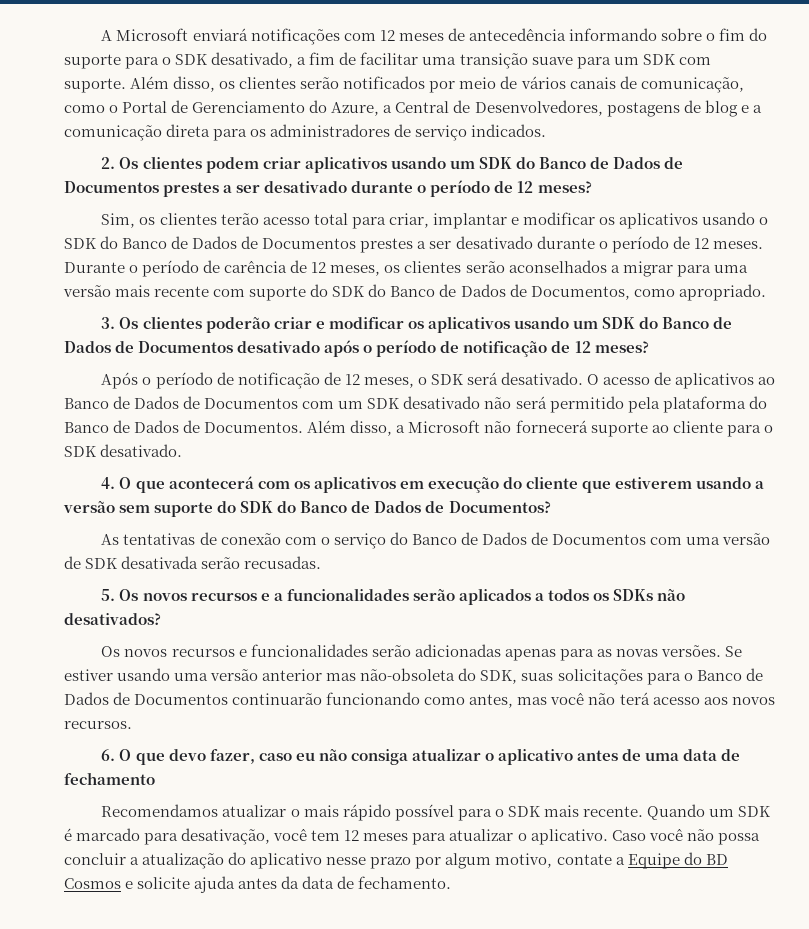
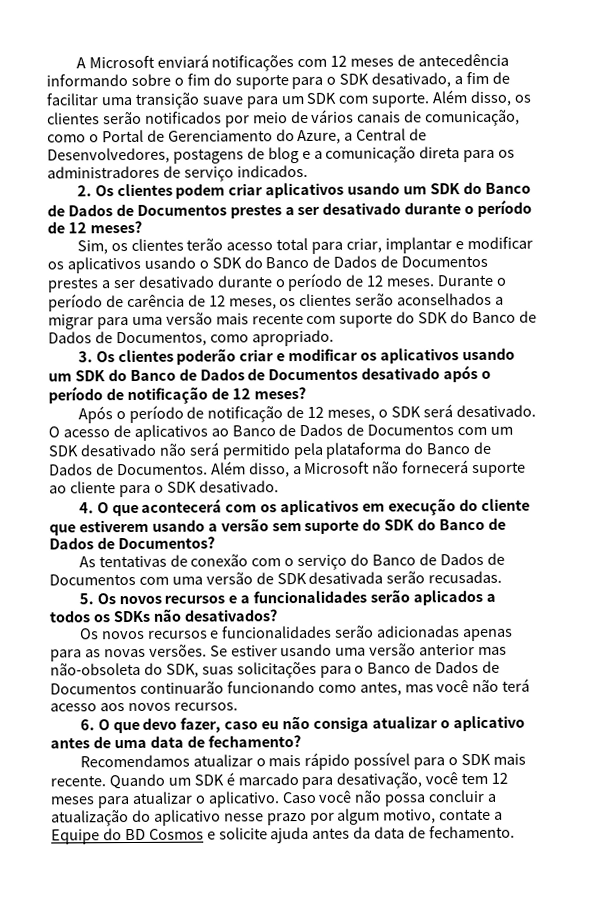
[64,772,155,785] fechamento -> [207,735,301,748] fechamento?

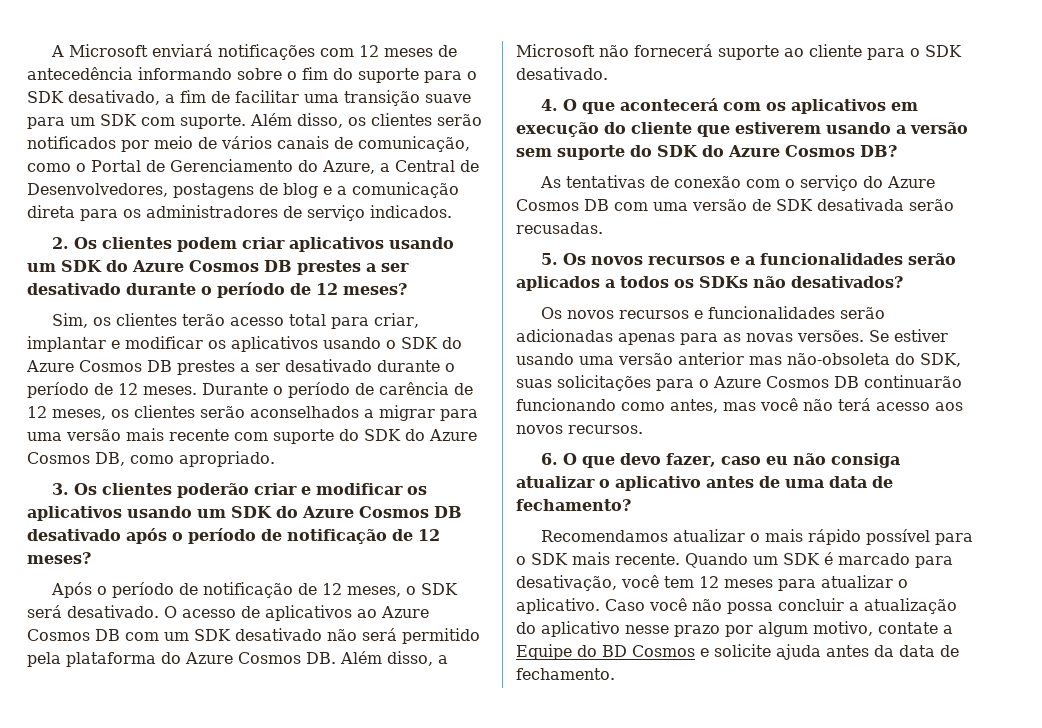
[484,182,531,194] [47,203,227,217] Banco de Dados de Documentos -> [132,260,292,272] Azure Cosmos DB
[265,255,489,269] Banco de Dados de Documentos -> [26,360,172,372] Azure Cosmos DB
[472,310,537,324] [48,331,207,347] Banco de Dados de Documentos, -> [429,429,477,441] [27,452,125,466] Azure Cosmos DB,
[129,368,359,382] Banco de Dados de Documentos -> [302,506,462,518] Azure Cosmos DB
[231,423,455,437] Banco de Dados de Documentos -> [381,606,429,618] [27,629,120,641] Azure Cosmos DB
[426,441,493,455] [49,463,208,476] Banco de Dados de Documentos. -> [185,652,336,664] Azure Cosmos DB.
[439,517,507,531] [49,536,215,550] Banco de Dados de Documentos? -> [728,145,897,157] Azure Cosmos DB?
[371,552,505,566] [49,573,136,586] Banco de Dados de Documentos -> [886,176,935,188] [516,199,609,211] Azure Cosmos DB
[367,660,501,674] [50,682,137,695] Banco de Dados de Documentos -> [713,376,859,388] Azure Cosmos DB

